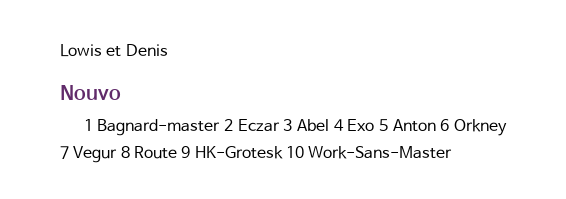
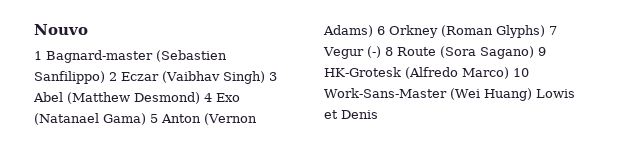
[60,44,168,57] Lowis et Denis // -> (34, 29) none
[223,119,508,136] 2 Eczar 3 Abel 4 Exo 5 Anton 6 Orkney -> [156,50,227,62] [34,71,277,84] [33,92,240,104] [34,113,257,125] [323,25,545,38] (Sebastien Sanfilippo) 2 Eczar (Vaibhav Singh) 3 Abel (Matthew Desmond) 4 Exo (Natanael Gama) 5 Anton (Vernon Adams) 6 Orkney (Roman Glyphs)
(118, 154) none -> [366,46,381,58] (-)
[181,146,453,159] 9 HK-Grotesk 10 Work-Sans-Master -> [439,46,546,59] [324,67,529,79] [324,88,575,101] [324,110,378,119] (Sora Sagano) 9 HK-Grotesk (Alfredo Marco) 10 Work-Sans-Master (Wei Huang) Lowis et Denis

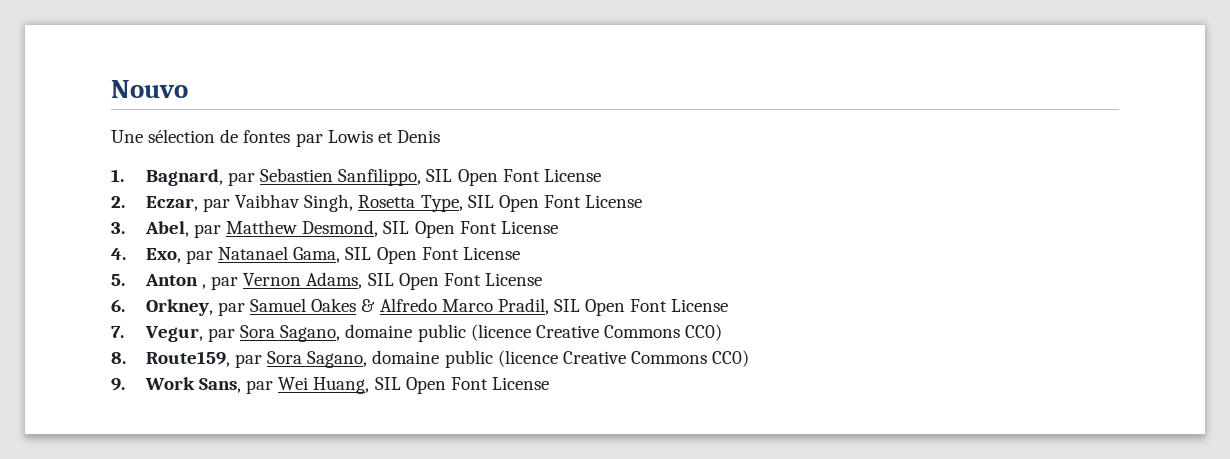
[34,50,227,63] [34,71,277,84] [33,92,240,104] [34,113,257,125] [323,25,557,38] [323,46,546,59] [324,67,529,79] [324,88,575,101] [324,110,378,119] 1 Bagnard-master (Sebastien Sanfilippo) 2 Eczar (Vaibhav Singh) 3 Abel (Matthew Desmond) 4 Exo (Natanael Gama) 5 Anton (Vernon Adams) 6 Orkney (Roman Glyphs) 7 Vegur (-) 8 Route (Sora Sagano) 9 HK-Grotesk (Alfredo Marco) 10 Work-Sans-Master (Wei Huang) Lowis et Denis -> [111,129,440,147] [111,168,601,186] [111,194,643,212] [111,220,558,238] [111,246,520,264] [111,272,542,290] [111,298,729,316] [111,324,723,342] [111,350,750,368] [111,377,549,394] Une sélection de fontes par Lowis et Denis // 1. Bagnard, par Sebastien Sanfilippo, SIL Open Font License // 2. Eczar, par Vaibhav Singh, Rosetta Type, SIL Open Font License // 3. Abel, par Matthew Desmond, SIL Open Font License // 4. Exo, par Natanael Gama, SIL Open Font License // 5. Anton , par Vernon Adams, SIL Open Font License // 6. Orkney, par Samuel Oakes & Alfredo Marco Pradil, SIL Open Font License // 7. Vegur, par Sora Sagano, domaine public (licence Creative Commons CC0) // 8. Route159, par Sora Sagano, domaine public (licence Creative Commons CC0) // 9. Work Sans, par Wei Huang, SIL Open Font License

